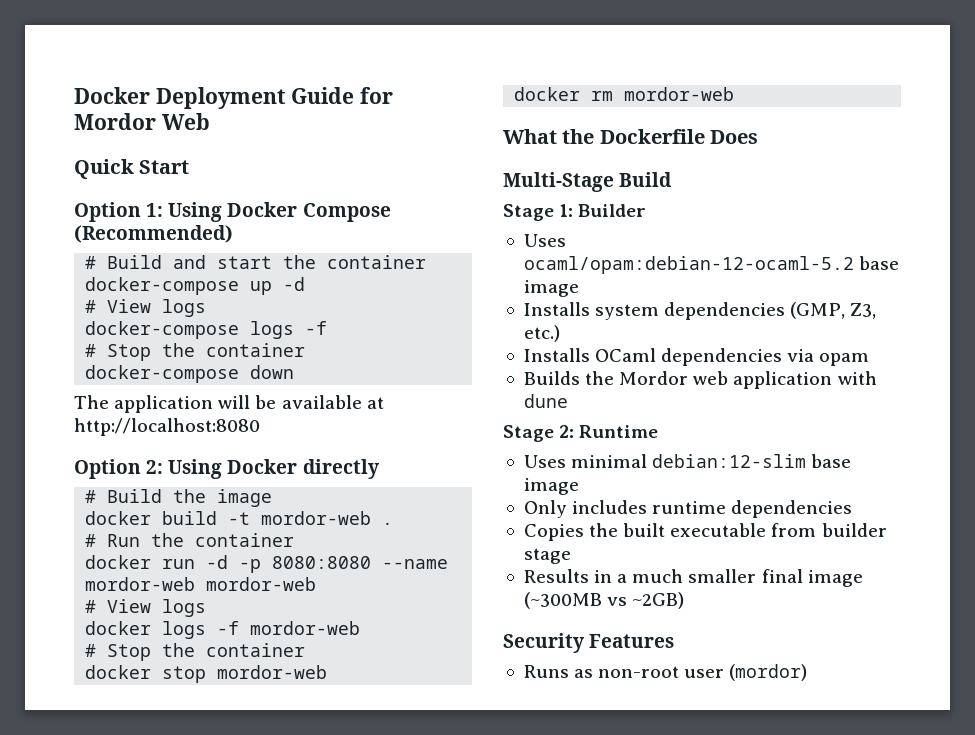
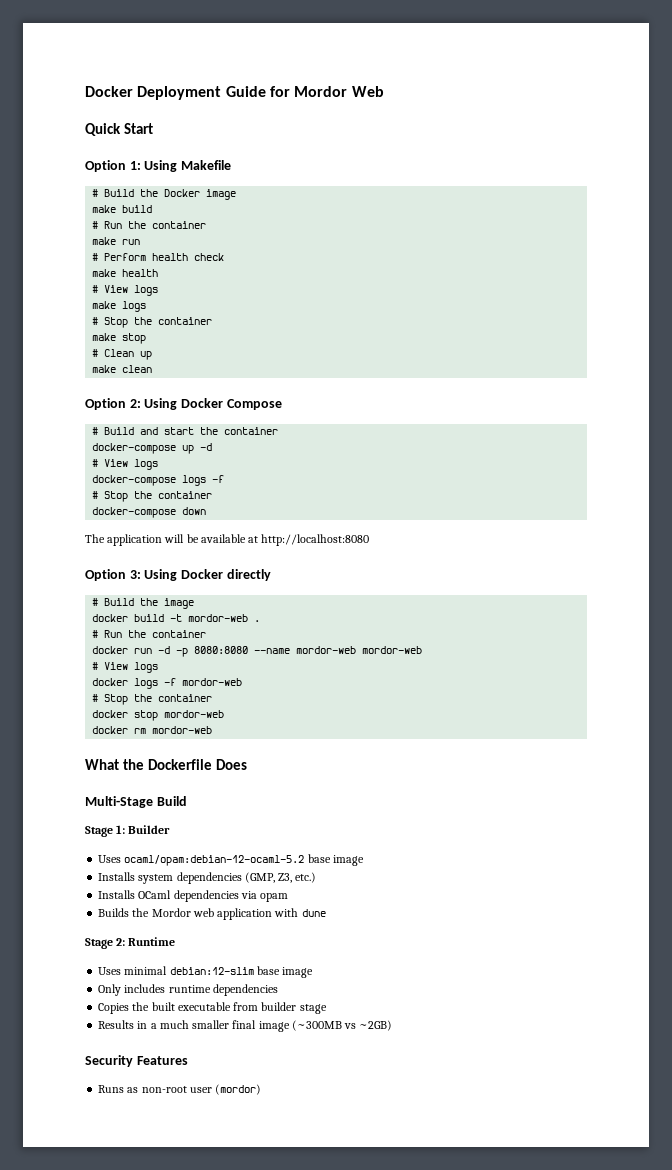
(223, 212) none -> [180,160,231,170] [92,189,237,200] [92,205,153,213] [92,221,207,229] [92,237,141,245] [92,253,225,261] [92,269,159,277] [92,285,159,296] [92,301,147,312] [92,317,213,328] [92,333,147,344] [92,349,153,360] [92,365,153,373] [85,398,178,410] Makefile // # Build the Docker image // make build // # Run the container // make run // # Perform health check // make health // # View logs // make logs // # Stop the container // make stop // # Clean up // make clean // Option 2: Using
[74,225,233,243] (Recommended) -> (282, 404) none
[146,460,164,474] 2: -> [129,570,141,579] 3:

